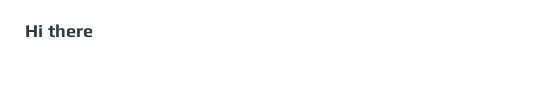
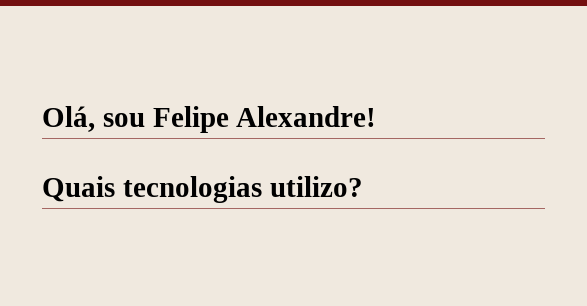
[25,24,93,38] Hi there -> [42,106,377,133] [42,176,363,203] Olá, sou Felipe Alexandre! // Quais tecnologias utilizo?

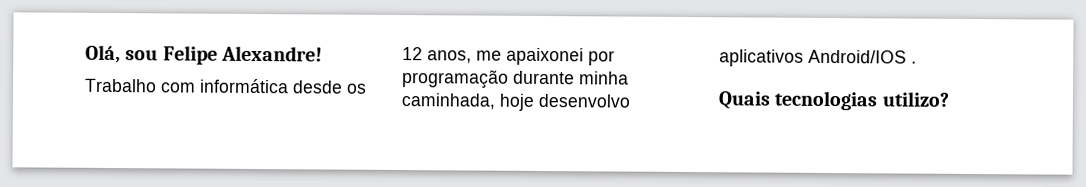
(377, 116) none -> [85,78,367,94] [402,47,615,66] [402,69,629,89] [401,93,630,111] [719,49,917,67] // Trabalho com informática desde os 12 anos, me apaixonei por programação durante minha caminhada, hoje desenvolvo aplicativos Android/IOS .

